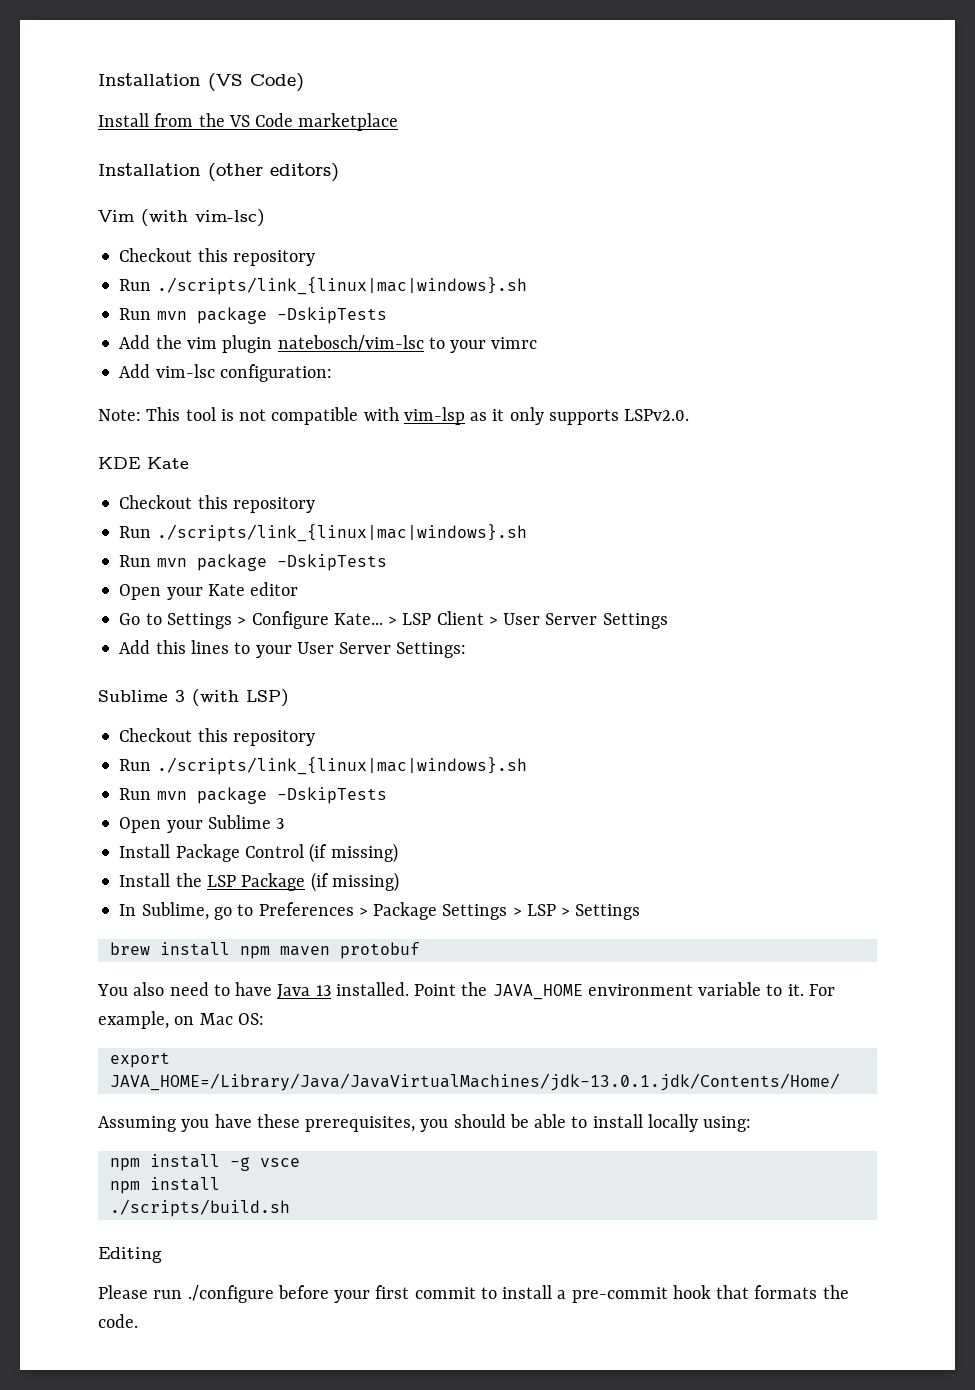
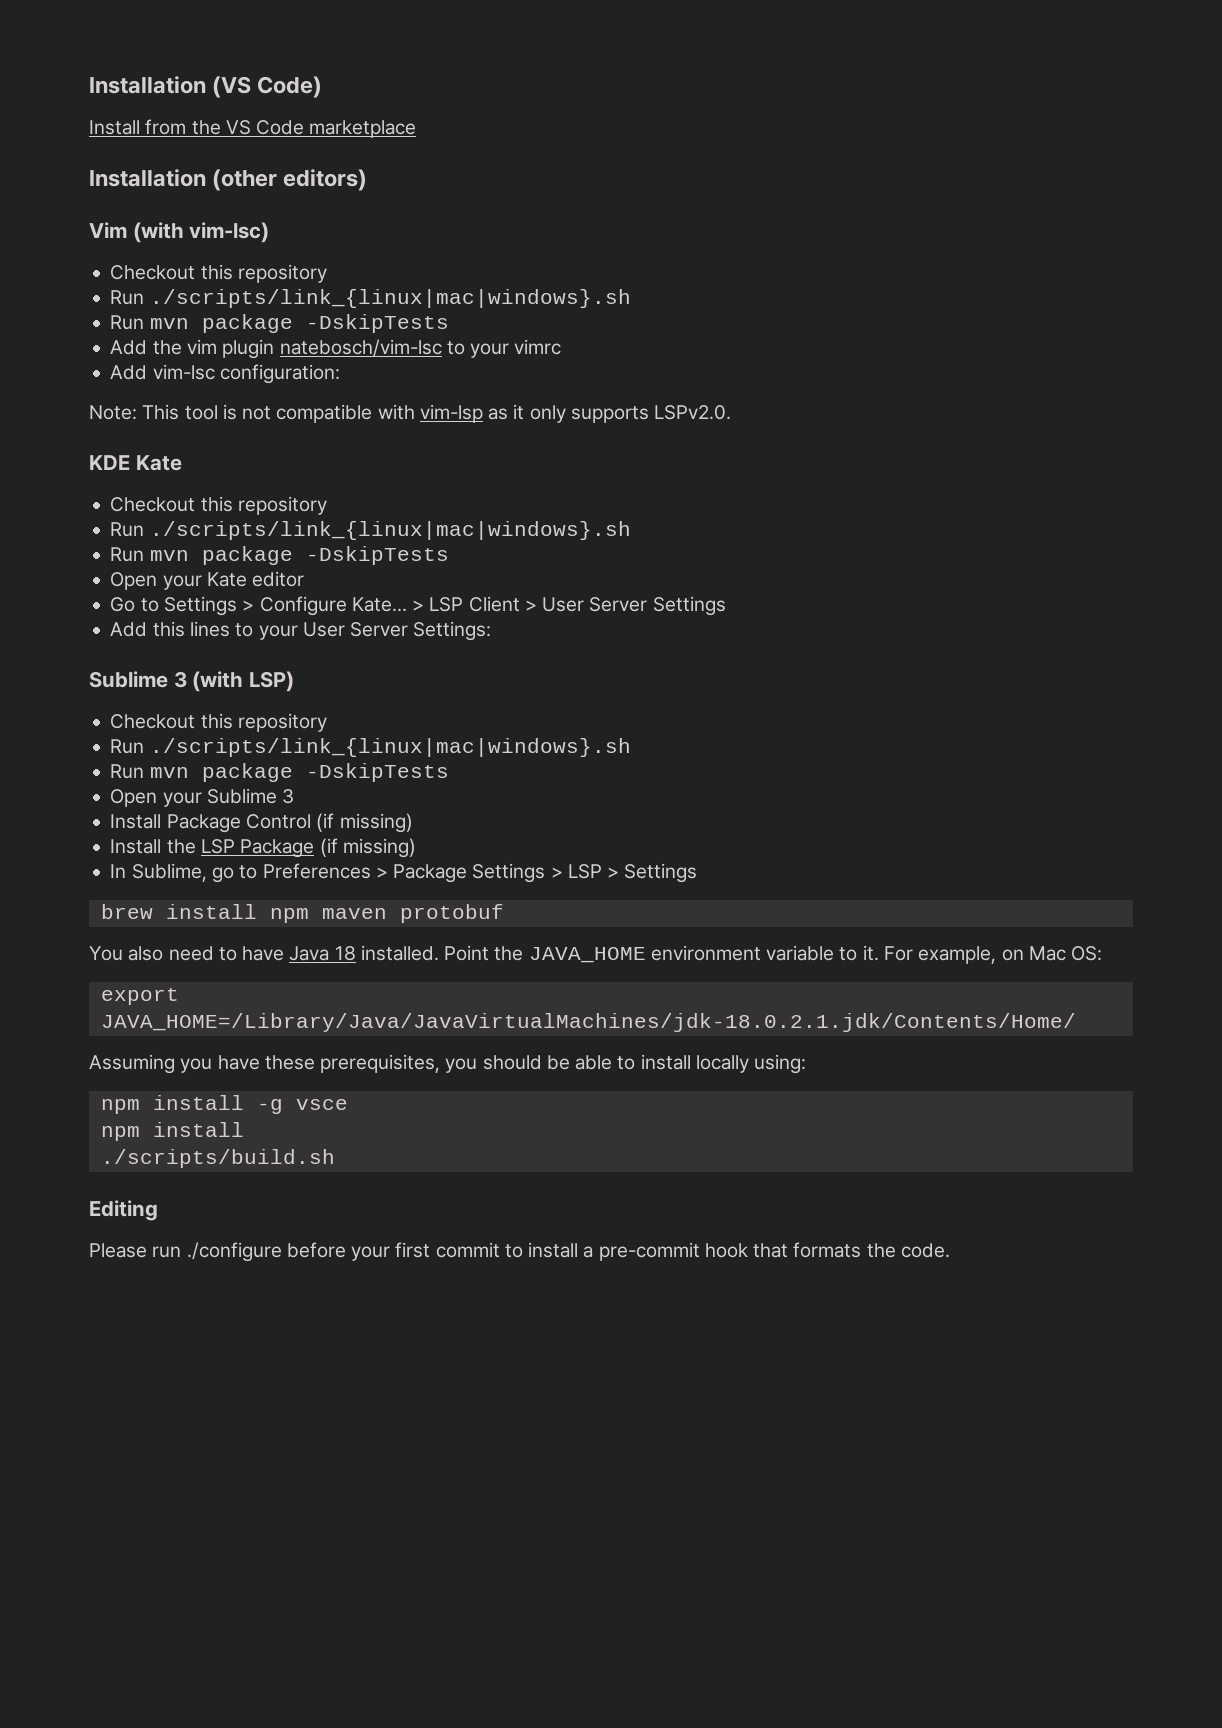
[315,985,331,996] 13 -> [334,946,356,961] 18
[109,1073,840,1091] JAVA_HOME=/Library/Java/JavaVirtualMachines/jdk-13.0.1.jdk/Contents/Home/ -> [100,1013,1076,1032] JAVA_HOME=/Library/Java/JavaVirtualMachines/jdk-18.0.2.1.jdk/Contents/Home/

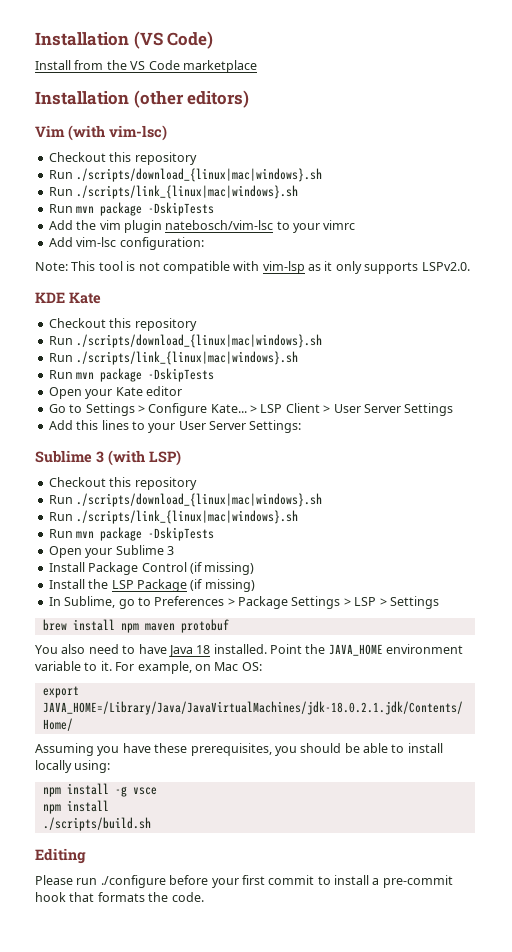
(327, 273) none -> [48,168,323,182] // Run ./scripts/download_{linux|mac|windows}.sh
(327, 505) none -> [48,334,323,348] // Run ./scripts/download_{linux|mac|windows}.sh
(327, 722) none -> [48,493,323,507] // Run ./scripts/download_{linux|mac|windows}.sh

